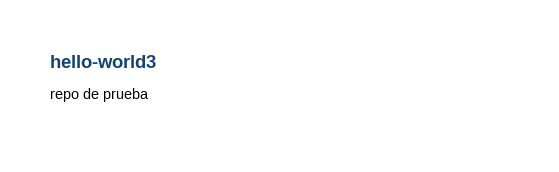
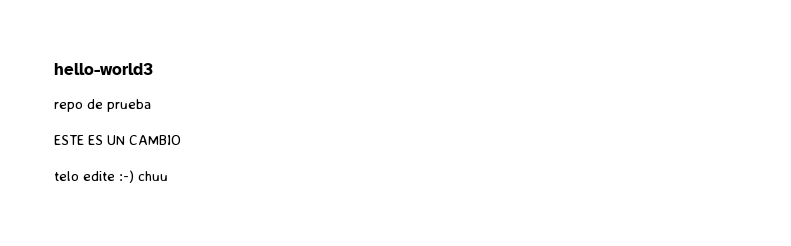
(149, 95) none -> [54,135,181,145] [54,170,168,183] // ESTE ES UN CAMBIO // telo edite :-) chuu

